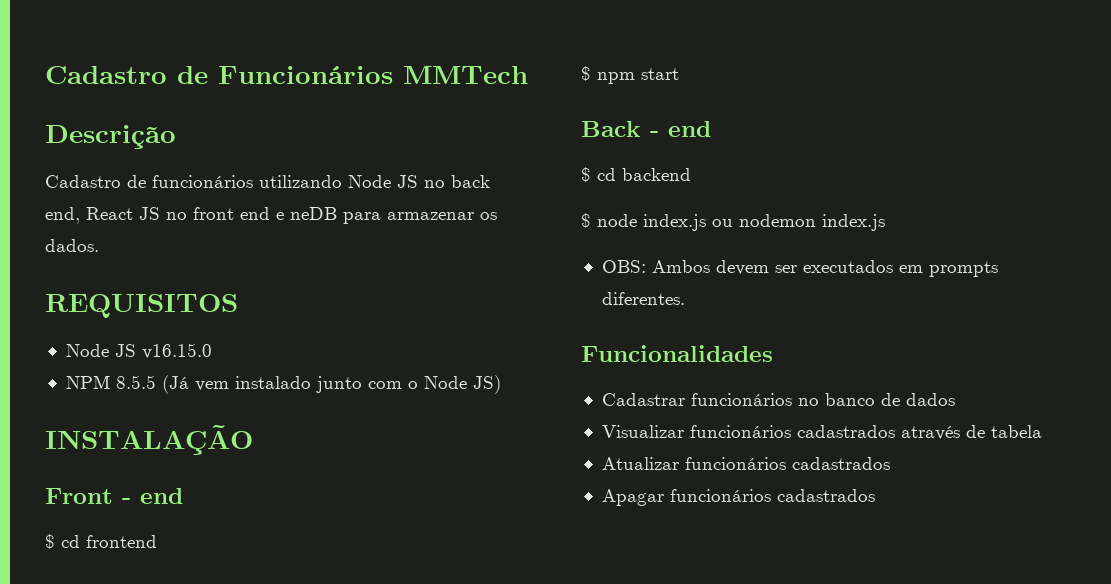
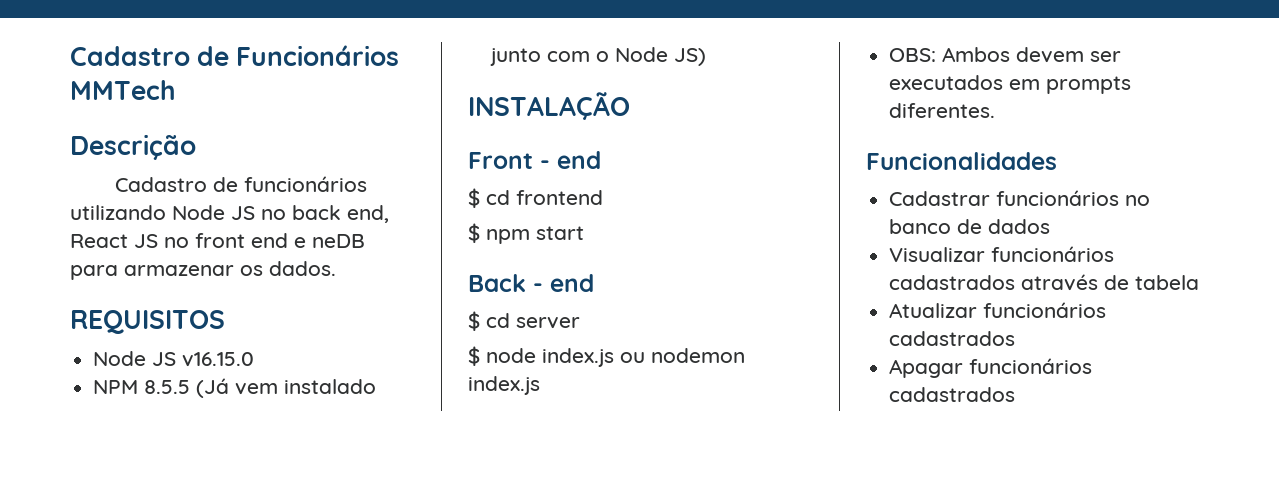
[622,168,691,181] backend -> [516,317,580,329] server

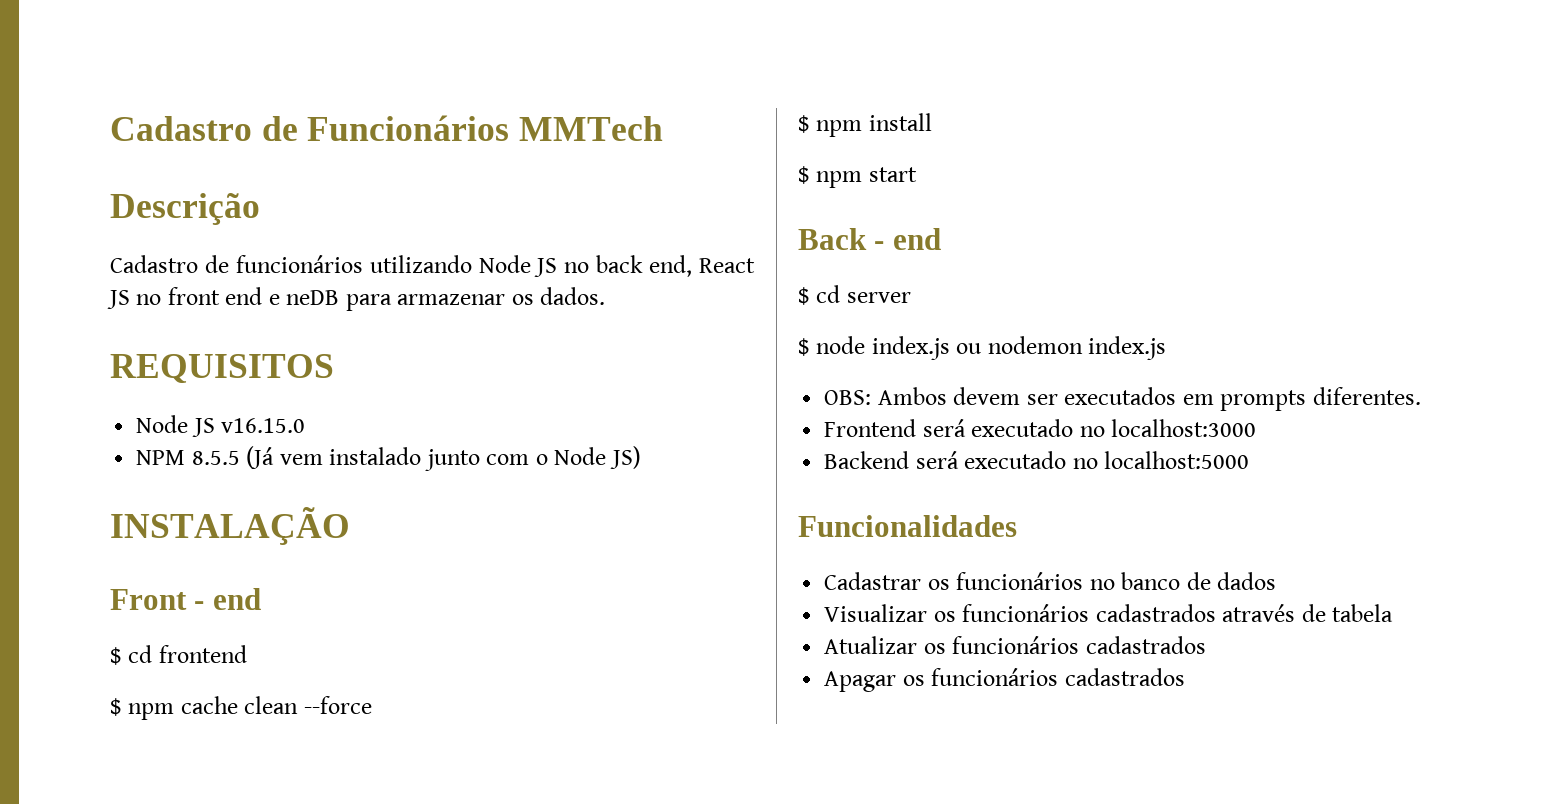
(603, 197) none -> [110,696,372,720] [798,113,932,137] // $ npm cache clean --force // $ npm install
(996, 110) none -> [824,419,1257,437] [824,451,1250,469] // Frontend será executado no localhost:3000 // Backend será executado no localhost:5000
(991, 198) none -> [927,579,950,590] os
(986, 254) none -> [933,611,956,622] os
(978, 310) none -> [923,643,946,654] os
(964, 368) none -> [902,675,925,686] os

